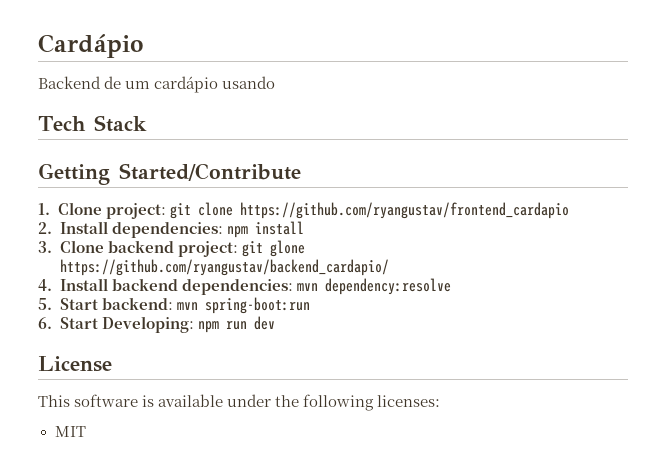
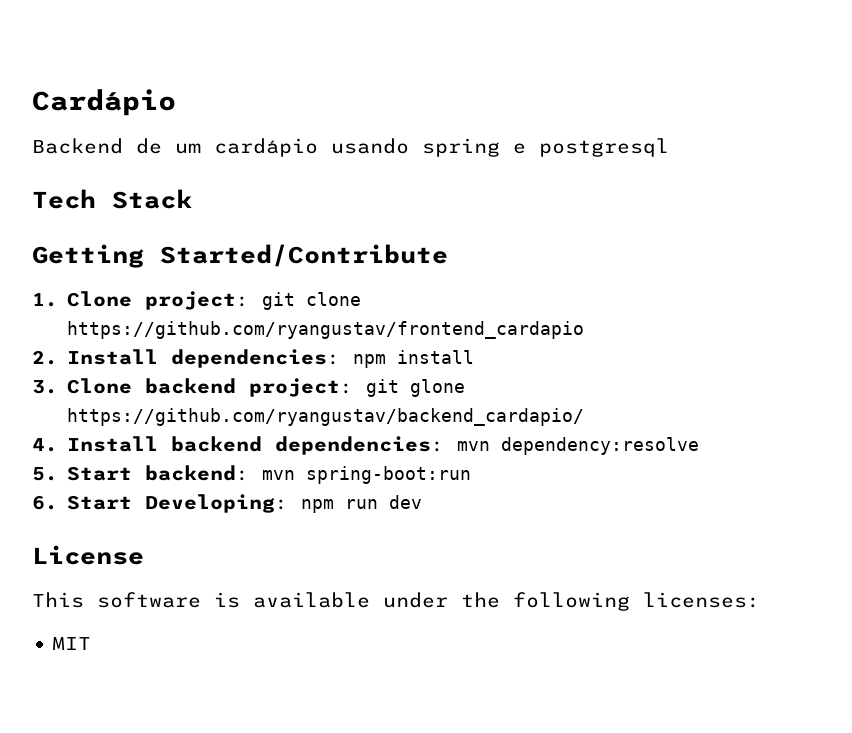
(276, 82) none -> [422,138,669,157] spring e postgresql

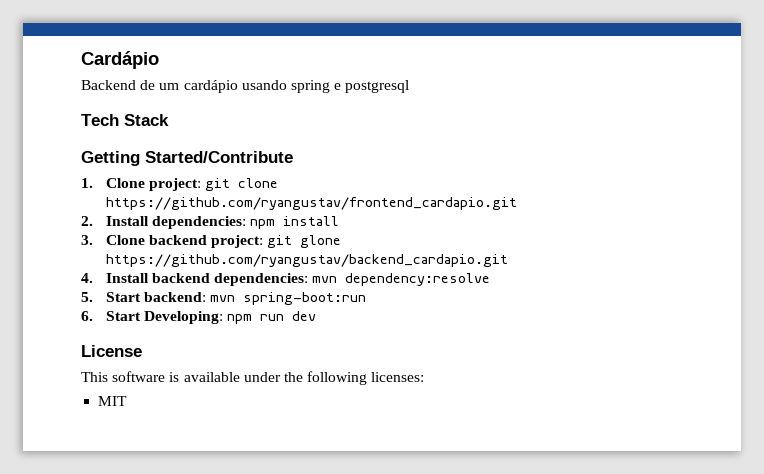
[67,321,585,339] https://github.com/ryangustav/frontend_cardapio -> [105,197,517,210] https://github.com/ryangustav/frontend_cardapio.git
[67,408,585,426] https://github.com/ryangustav/backend_cardapio/ -> [105,254,508,267] https://github.com/ryangustav/backend_cardapio.git

